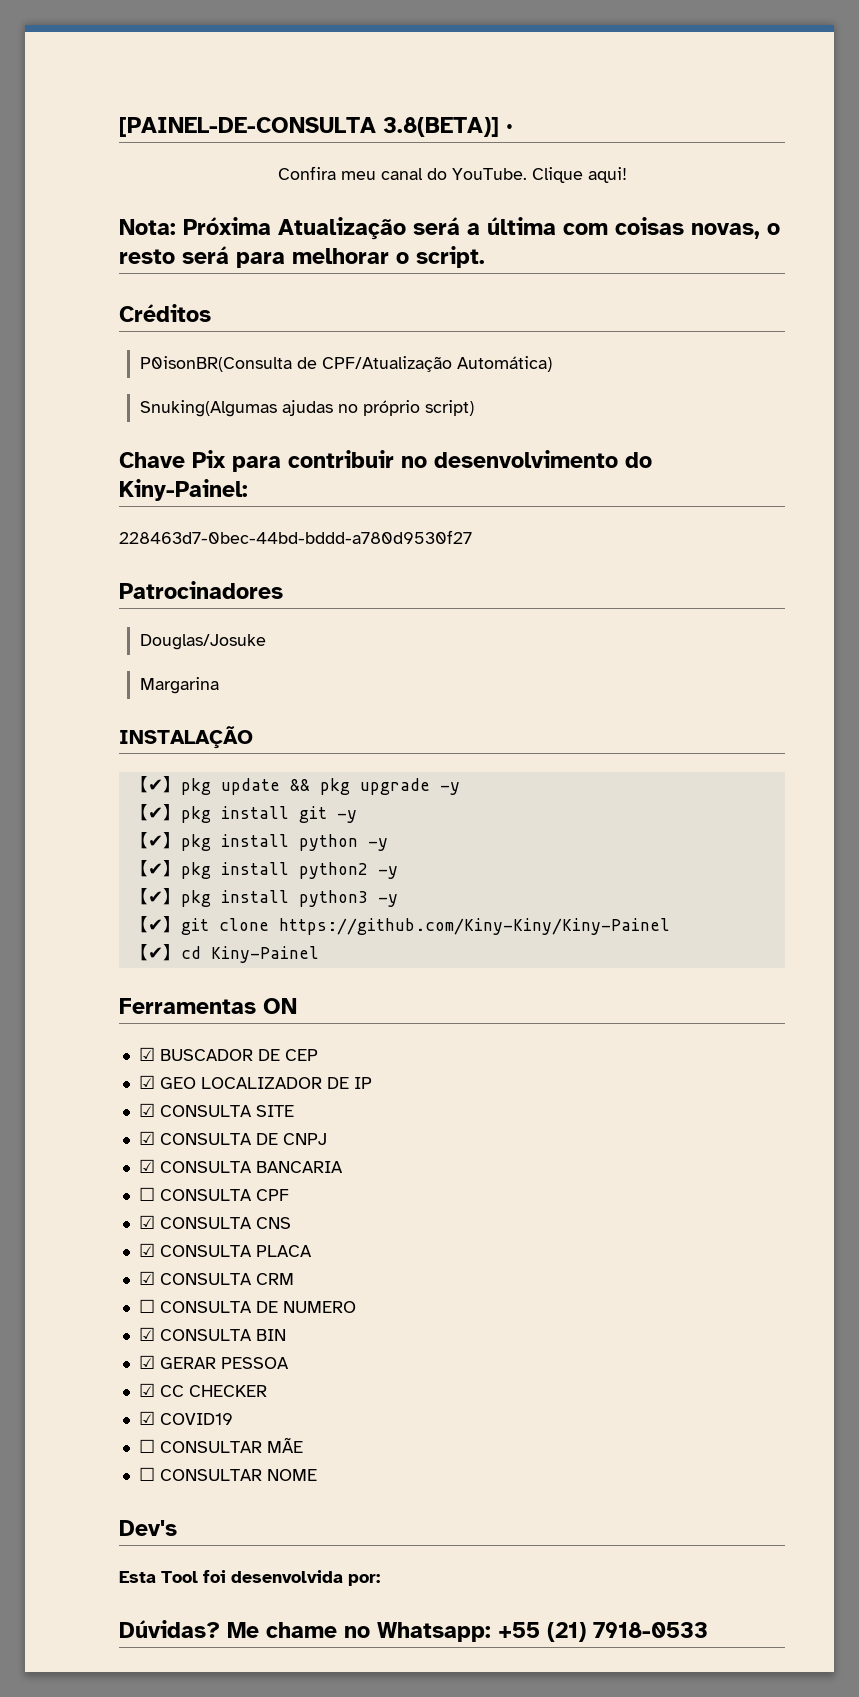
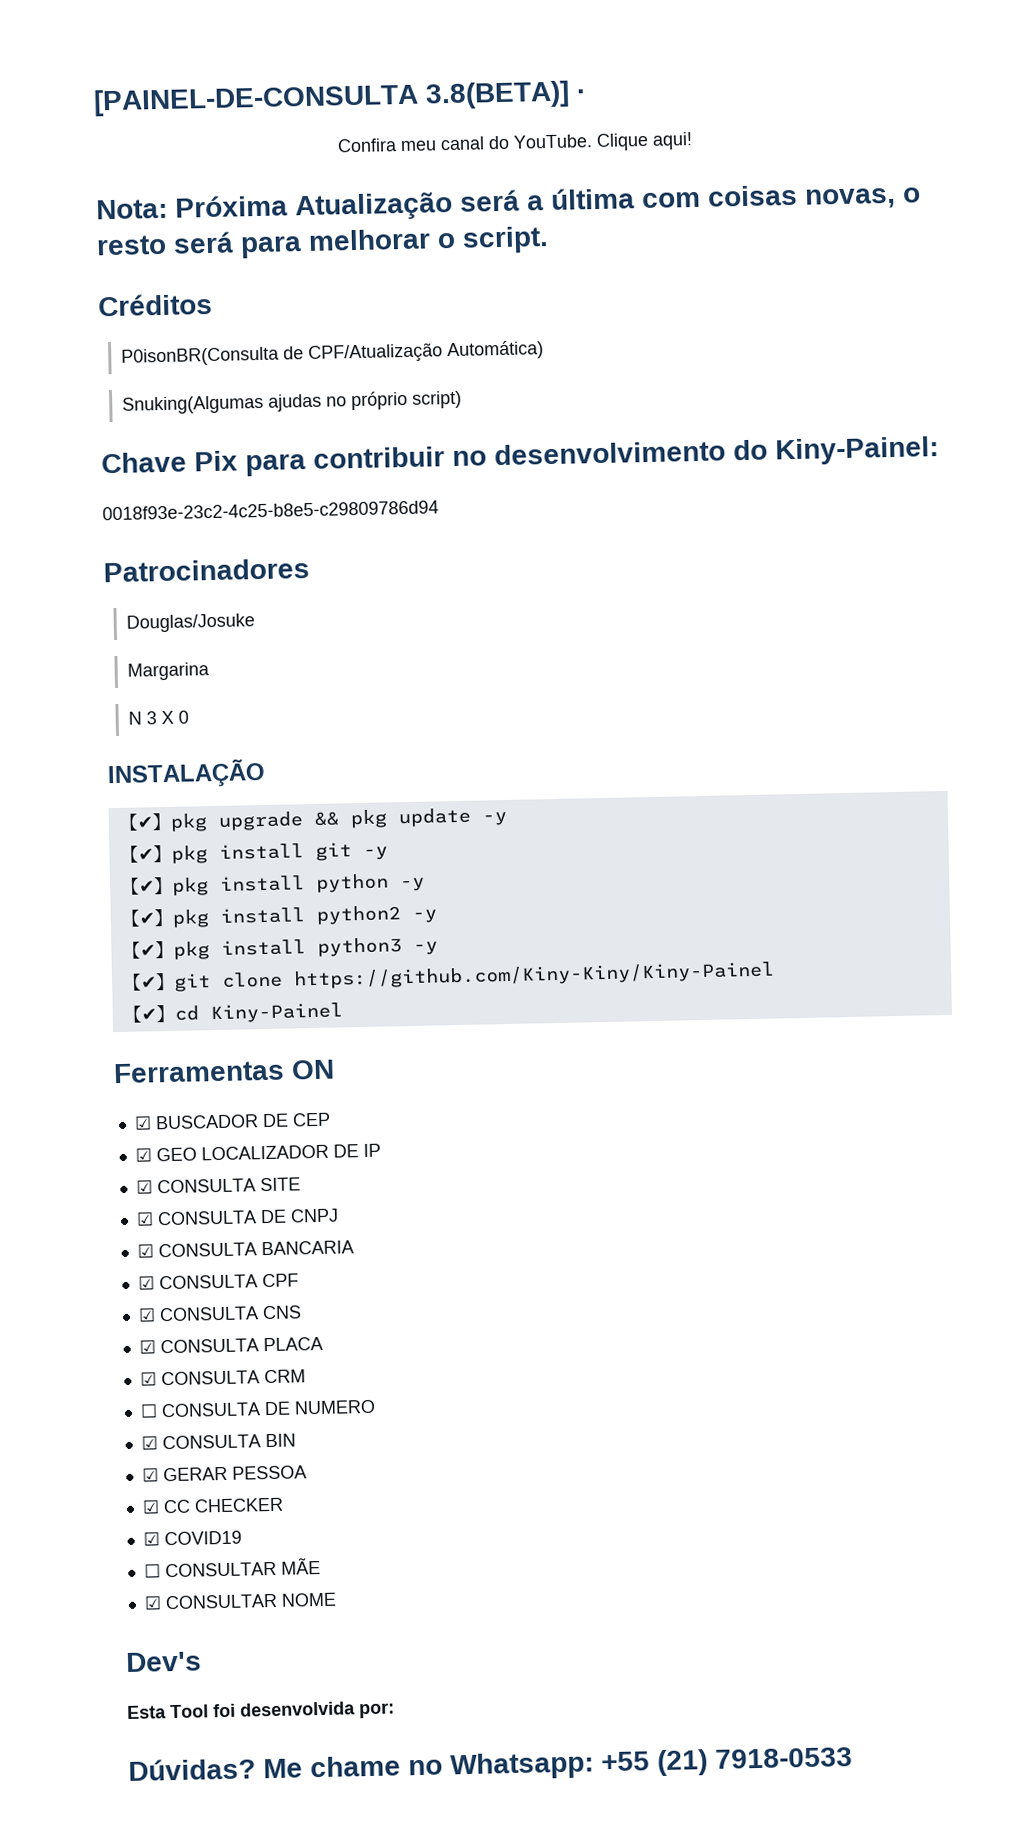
[119,530,472,544] 228463d7-0bec-44bd-bddd-a780d9530f27 -> [102,500,439,521] 0018f93e-23c2-4c25-b8e5-c29809786d94
(220, 685) none -> [127,710,189,725] // N 3 X 0
[220,778,280,795] update -> [217,811,304,831] upgrade
[359,778,430,795] upgrade -> [397,807,471,828] update
[138,1187,155,1201] ☐ -> [137,1275,155,1290] ☑
[138,1467,155,1481] ☐ -> [143,1595,162,1610] ☑

